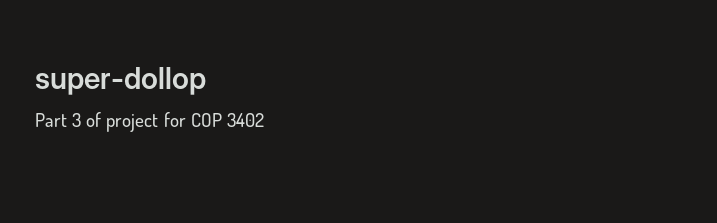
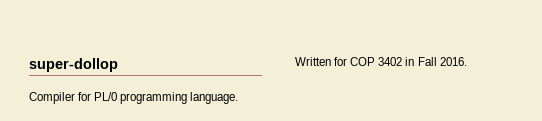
[35,112,264,132] Part 3 of project for COP 3402 -> [29,92,239,104] [295,57,467,66] Compiler for PL/0 programming language. Written for COP 3402 in Fall 2016.

